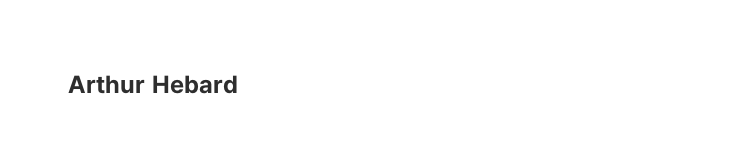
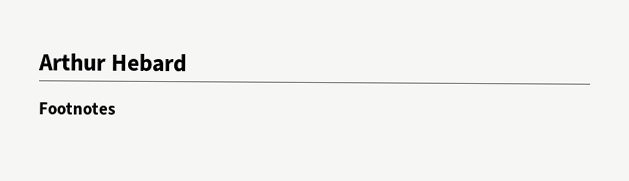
(238, 84) none -> [38,102,116,115] // Footnotes

